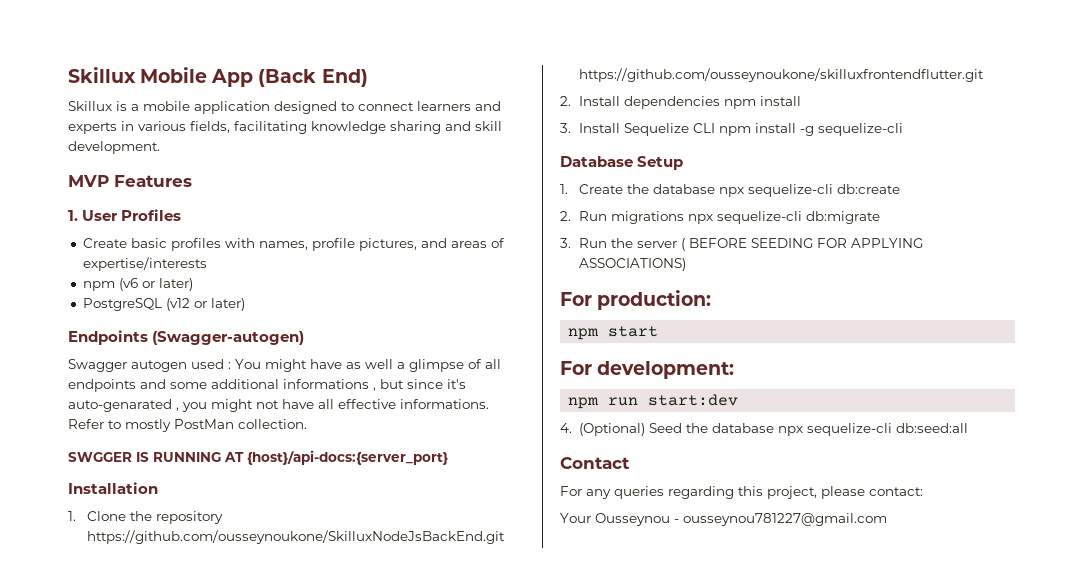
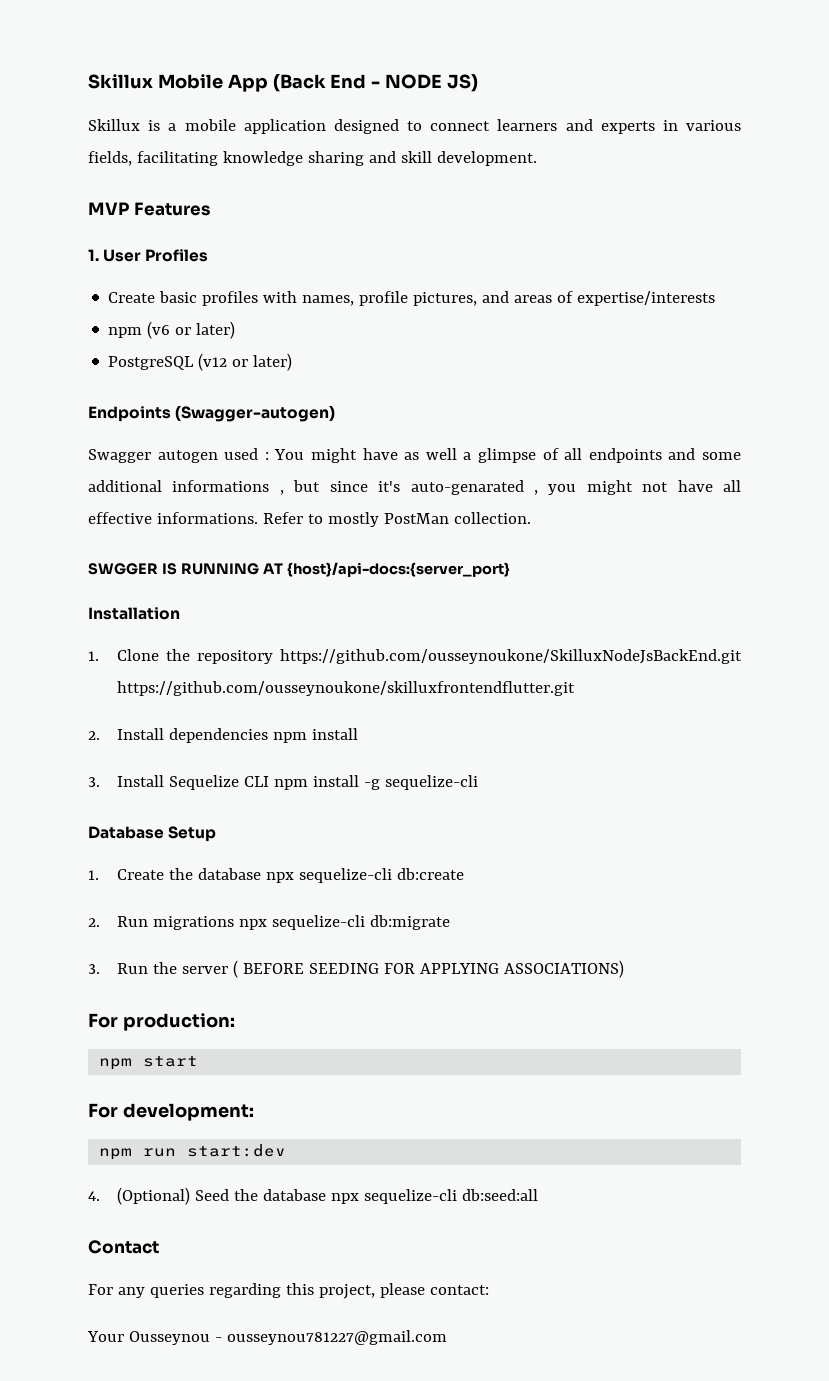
[321,69,368,87] End) -> [330,74,479,92] End - NODE JS)

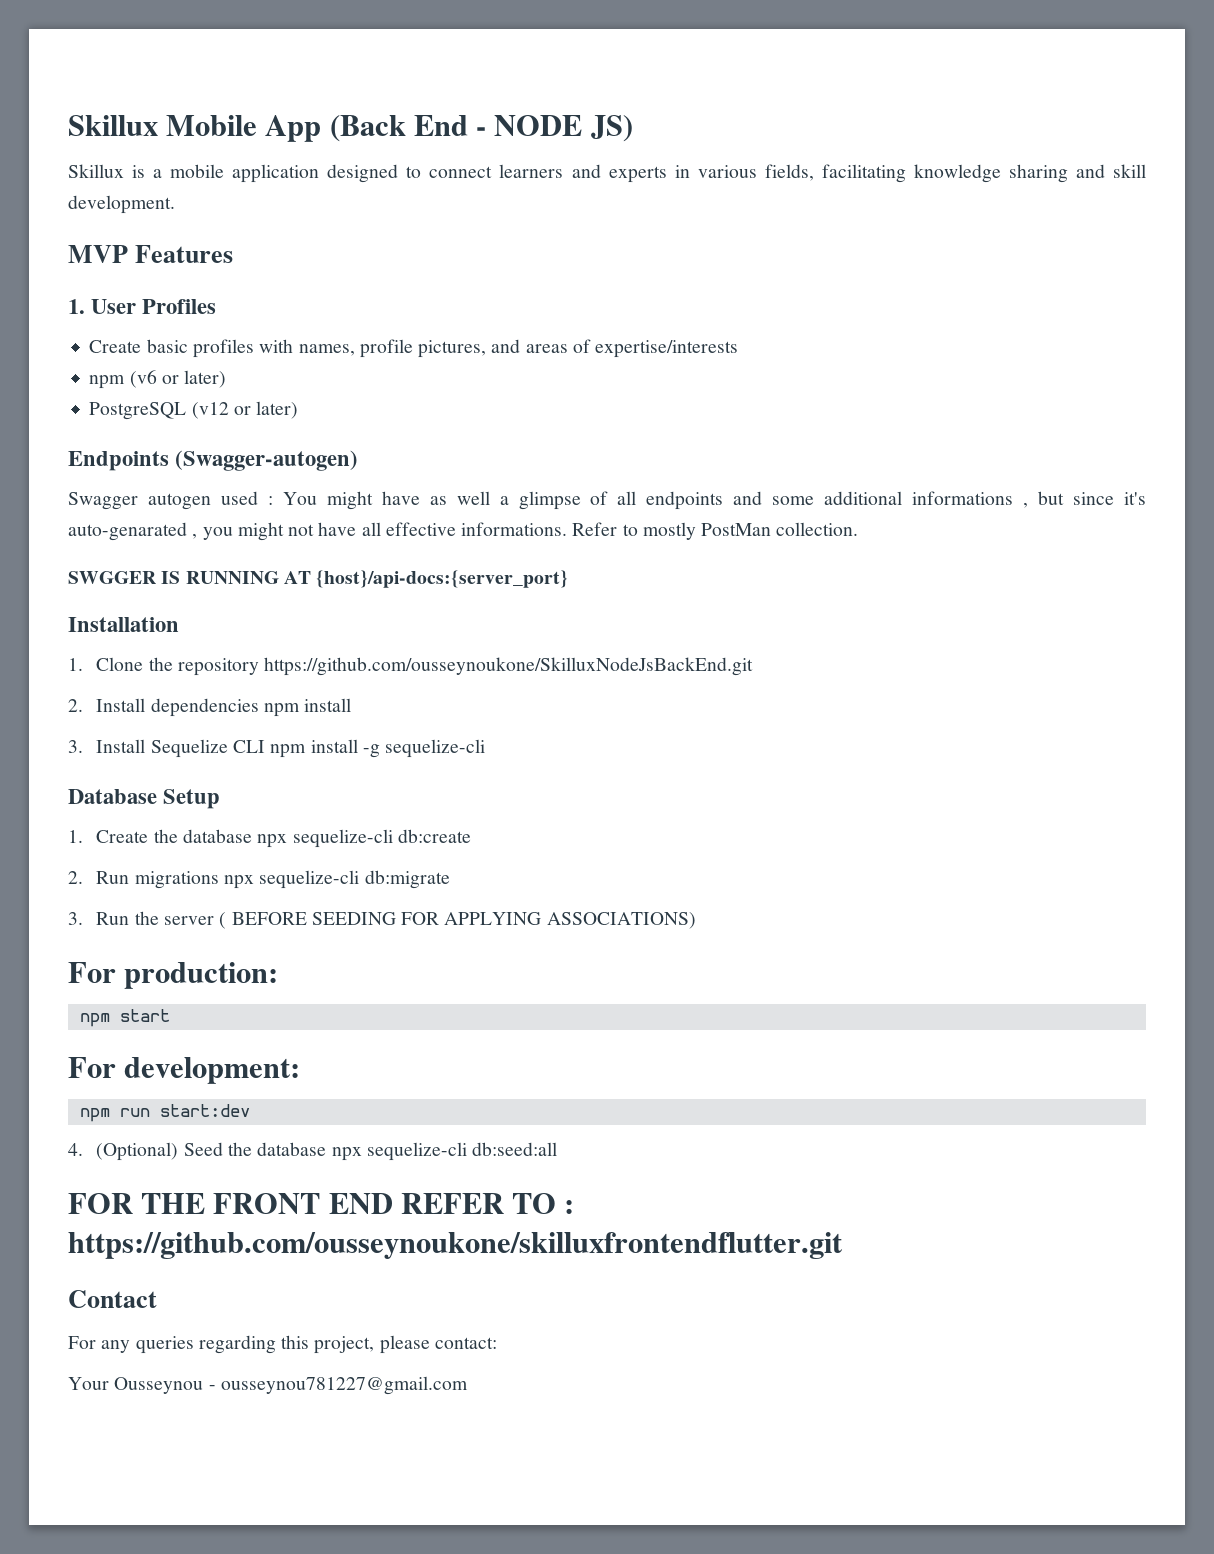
[117,681,576,696] https://github.com/ousseynoukone/skilluxfrontendflutter.git -> (754, 666) none
(538, 1195) none -> [68,1193,575,1214] [68,1232,843,1259] // FOR THE FRONT END REFER TO : https://github.com/ousseynoukone/skilluxfrontendflutter.git

